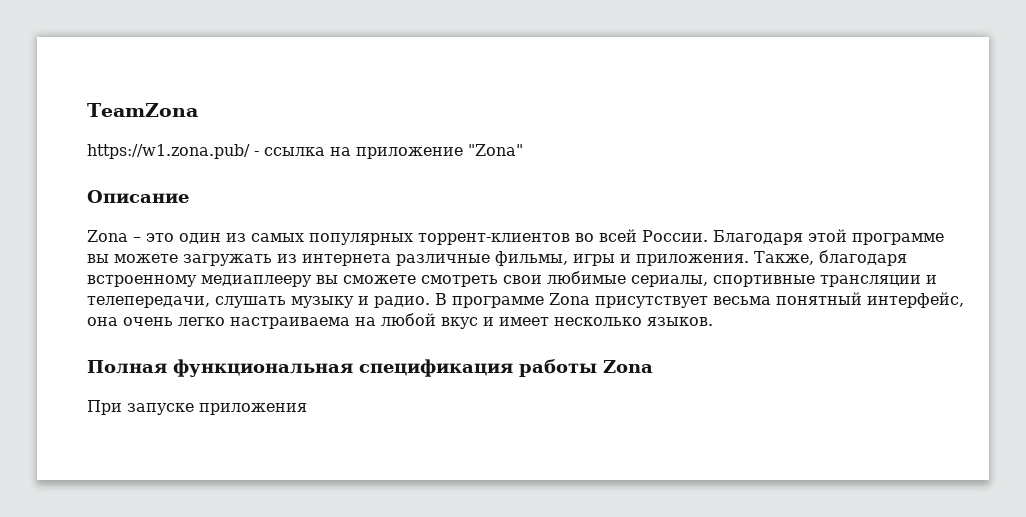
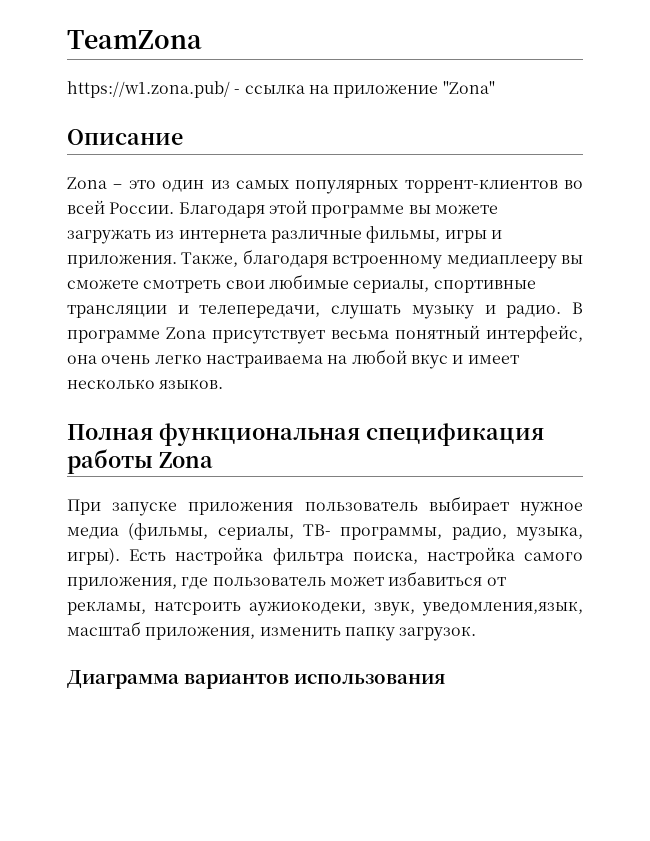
(307, 409) none -> [304,496,583,516] [67,523,583,541] [67,547,583,565] [67,571,506,590] [67,601,583,616] [67,621,477,641] [67,670,445,689] пользователь выбирает нужное медиа (фильмы, сериалы, ТВ- программы, радио, музыка, игры). Есть настройка фильтра поиска, настройка самого приложения, где пользователь может избавиться от рекламы, натсроить аужиокодеки, звук, уведомления,язык, масштаб приложения, изменить папку загрузок. // Диаграмма вариантов использования

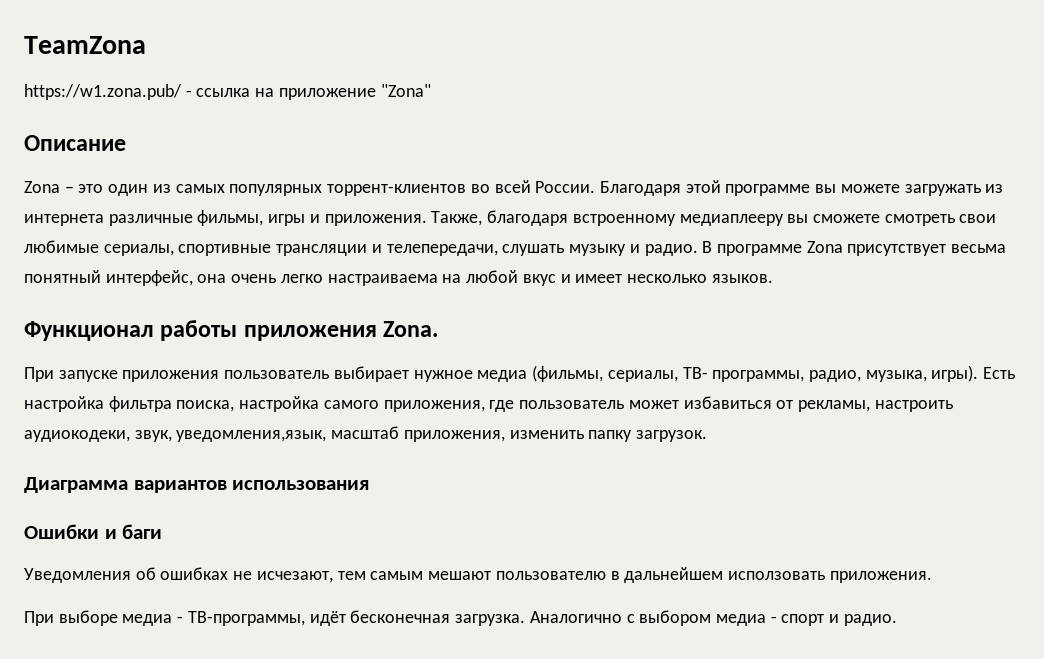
[67,423,544,446] [67,449,213,474] Полная функциональная спецификация работы Zona -> [24,320,439,341] Функционал работы приложения Zona.
[154,601,366,616] натсроить аужиокодеки, -> [874,400,953,412] [24,430,130,442] настроить аудиокодеки,
(445, 679) none -> [24,524,163,539] [24,567,932,583] [24,610,897,626] // Ошибки и баги // Уведомления об ошибках не исчезают, тем самым мешают пользователю в дальнейшем исползовать приложения. // При выборе медиа - ТВ-программы, идёт бесконечная загрузка. Аналогично с выбором медиа - спорт и радио.

